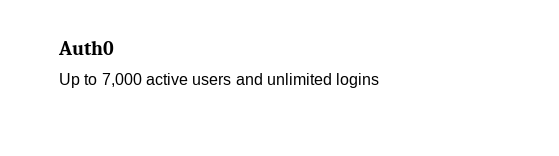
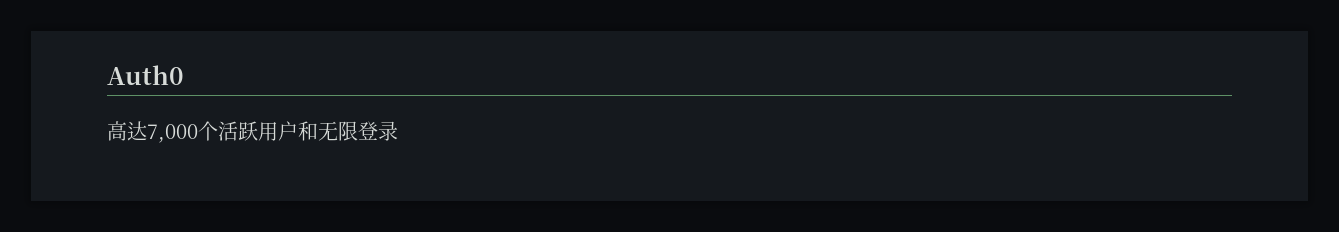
[59,73,380,88] Up to 7,000 active users and unlimited logins -> [107,121,398,143] 高达7,000个活跃用户和无限登录

